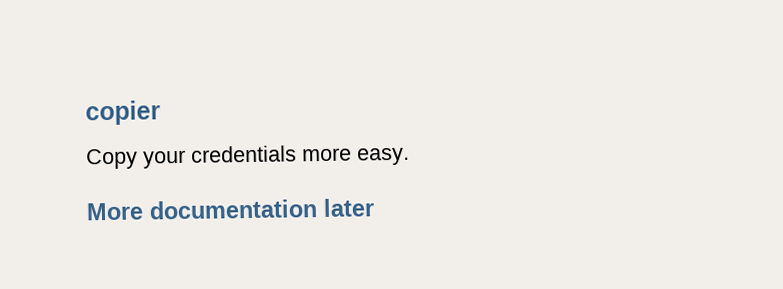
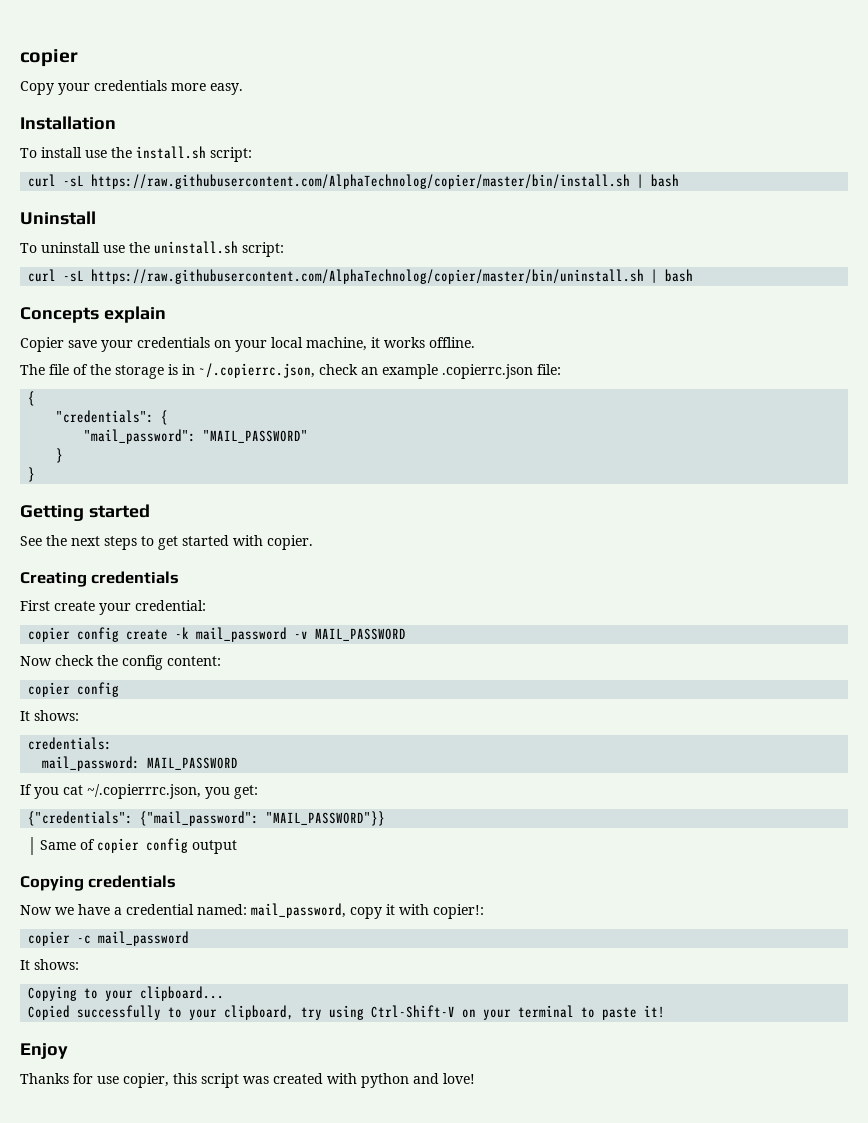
[86,198,375,221] More documentation later -> [20,116,116,130] [20,146,252,162] [28,174,680,189] [20,211,96,225] [20,241,284,257] [28,269,694,284] [20,306,166,323] [20,337,475,352] [20,363,561,379] [28,391,36,406] [56,410,169,425] [84,429,309,444] [56,448,64,463] [28,467,36,482] [20,504,150,521] [20,535,313,550] [20,571,180,587] [20,600,206,615] [28,627,407,642] [20,655,221,670] [28,682,120,697] [20,710,79,721] [28,737,113,750] [42,756,239,771] [20,784,258,799] [28,811,386,826] [40,838,238,854] [20,875,177,891] [20,903,484,919] [28,931,190,946] [20,959,79,970] [28,986,225,1001] [28,1005,666,1020] [20,1043,68,1059] [20,1073,475,1088] Installation // To install use the install.sh script: // curl -sL https://raw.githubusercontent.com/AlphaTechnolog/copier/master/bin/install.sh | bash // Uninstall // To uninstall use the uninstall.sh script: // curl -sL https://raw.githubusercontent.com/AlphaTechnolog/copier/master/bin/uninstall.sh | bash // Concepts explain // Copier save your credentials on your local machine, it works offline. // The file of the storage is in ~/.copierrc.json, check an example .copierrc.json file: // { // "credentials": { // "mail_password": "MAIL_PASSWORD" // } // } // Getting started // See the next steps to get started with copier. // Creating credentials // First create your credential: // copier config create -k mail_password -v MAIL_PASSWORD // Now check the config content: // copier config // It shows: // credentials: // mail_password: MAIL_PASSWORD // If you cat ~/.copierrrc.json, you get: // {"credentials": {"mail_password": "MAIL_PASSWORD"}} // Same of copier config output // Copying credentials // Now we have a credential named: mail_password, copy it with copier!: // copier -c mail_password // It shows: // Copying to your clipboard... // Copied successfully to your clipboard, try using Ctrl-Shift-V on your terminal to paste it! // Enjoy // Thanks for use copier, this script was created with python and love!

